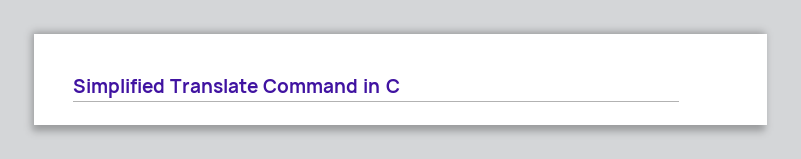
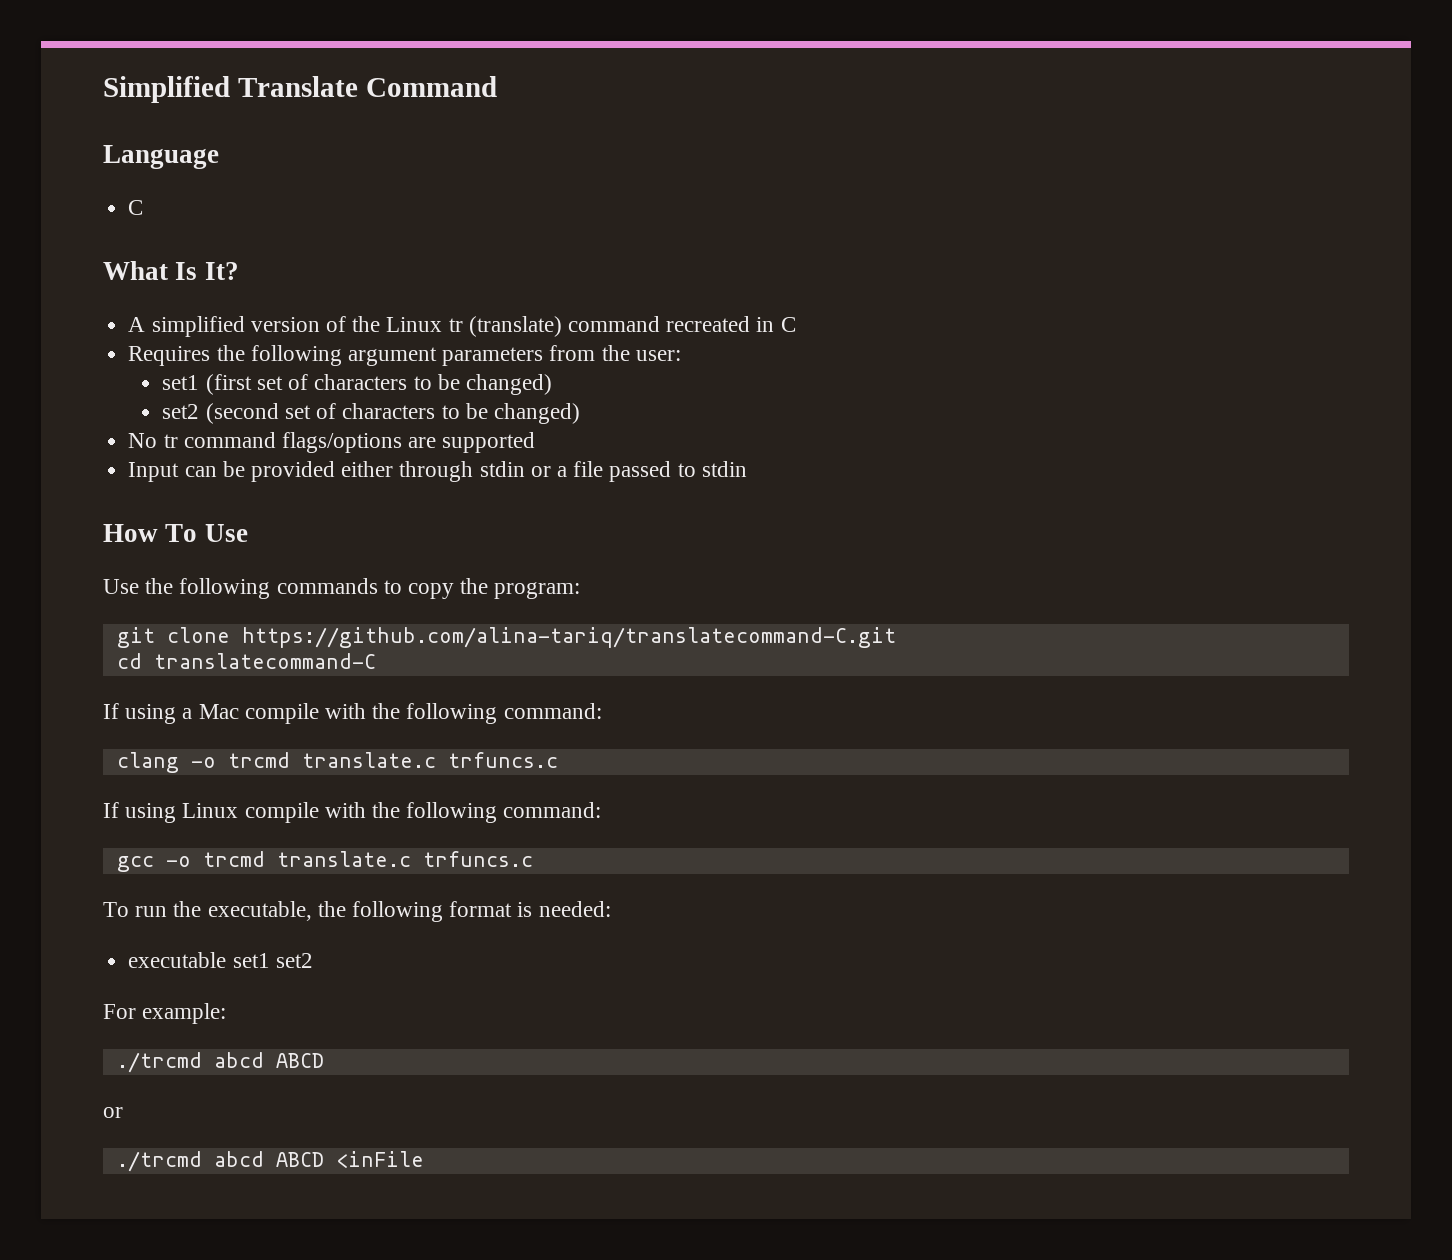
[363,79,400,93] in C -> [103,145,219,169] [128,200,144,215] [103,261,239,280] [128,316,796,337] [128,345,681,366] [162,374,552,395] [162,403,580,424] [128,432,536,453] [128,461,747,482] [103,524,248,542] [103,578,581,599] [116,627,896,648] [116,653,376,669] [103,703,602,724] [116,752,558,773] [103,802,602,823] [116,851,533,872] [103,901,611,922] [128,952,313,968] [103,1003,227,1024] [116,1052,324,1073] [103,1107,123,1118] [116,1151,424,1172] // Language // C // What Is It? // A simplified version of the Linux tr (translate) command recreated in C // Requires the following argument parameters from the user: // set1 (first set of characters to be changed) // set2 (second set of characters to be changed) // No tr command flags/options are supported // Input can be provided either through stdin or a file passed to stdin // How To Use // Use the following commands to copy the program: // git clone https://github.com/alina-tariq/translatecommand-C.git // cd translatecommand-C // If using a Mac compile with the following command: // clang -o trcmd translate.c trfuncs.c // If using Linux compile with the following command: // gcc -o trcmd translate.c trfuncs.c // To run the executable, the following format is needed: // executable set1 set2 // For example: // ./trcmd abcd ABCD // or // ./trcmd abcd ABCD <inFile

